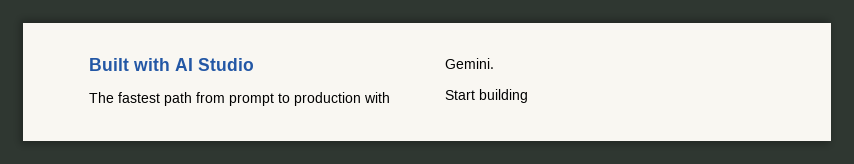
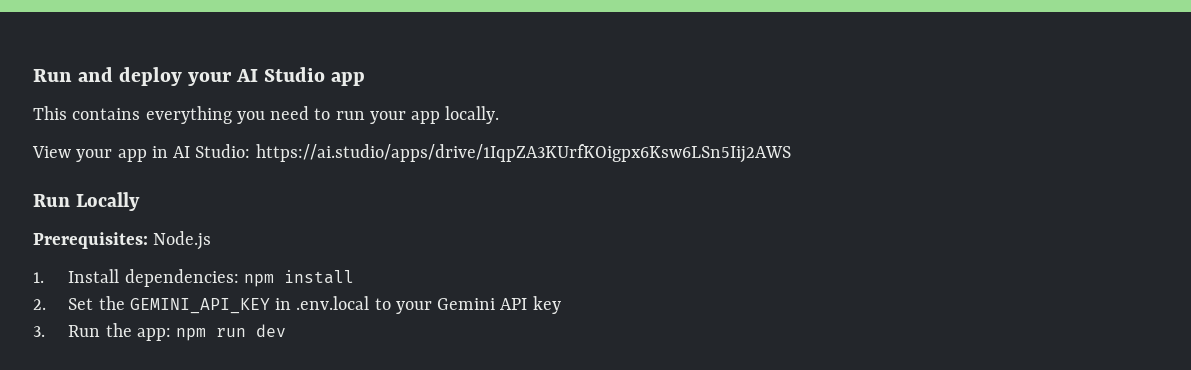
[89,58,254,71] [89,92,390,106] [445,58,494,69] [445,89,528,103] Built with AI Studio // The fastest path from prompt to production with Gemini. // Start building -> [33,67,366,86] [33,106,500,124] [32,144,791,163] [33,192,140,211] [33,231,212,250] [33,269,354,287] [33,296,561,314] [33,323,287,341] Run and deploy your AI Studio app // This contains everything you need to run your app locally. // View your app in AI Studio: https://ai.studio/apps/drive/1IqpZA3KUrfKOigpx6Ksw6LSn5Iij2AWS // Run Locally // Prerequisites: Node.js // 1. Install dependencies: npm install // 2. Set the GEMINI_API_KEY in .env.local to your Gemini API key // 3. Run the app: npm run dev

